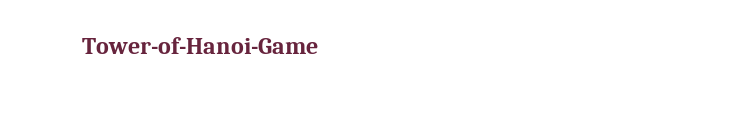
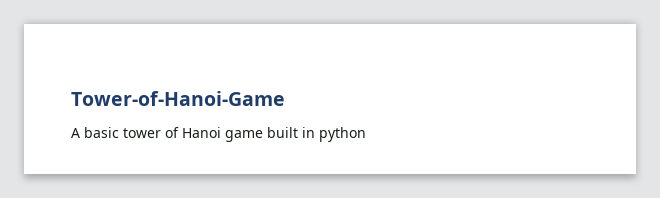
(318, 45) none -> [71,127,366,142] // A basic tower of Hanoi game built in python

